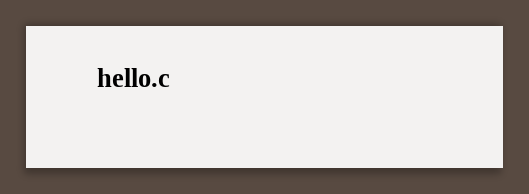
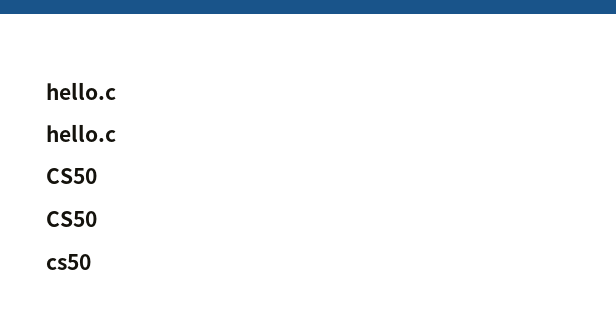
[97,68,170,87] hello.c -> [46,82,116,100] [46,124,116,142] [46,168,97,184] [46,211,97,227] [46,254,91,270] hello.c // hello.c // CS50 // CS50 // cs50

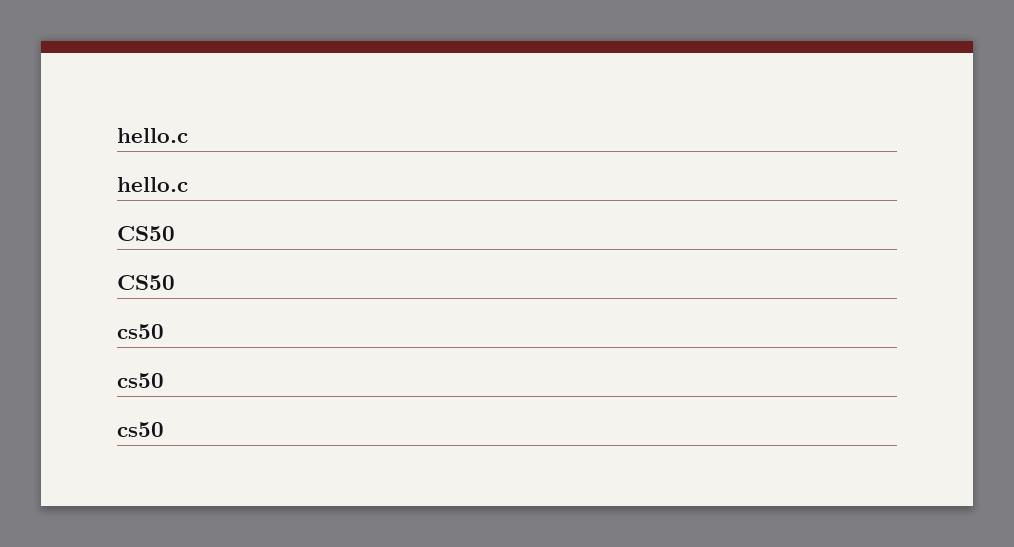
(91, 262) none -> [117,373,164,388] [117,422,164,437] // cs50 // cs50

